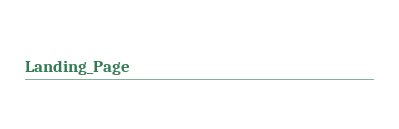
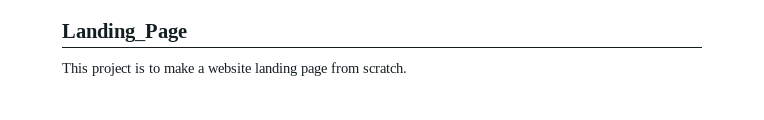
(130, 67) none -> [62,62,407,76] // This project is to make a website landing page from scratch.

